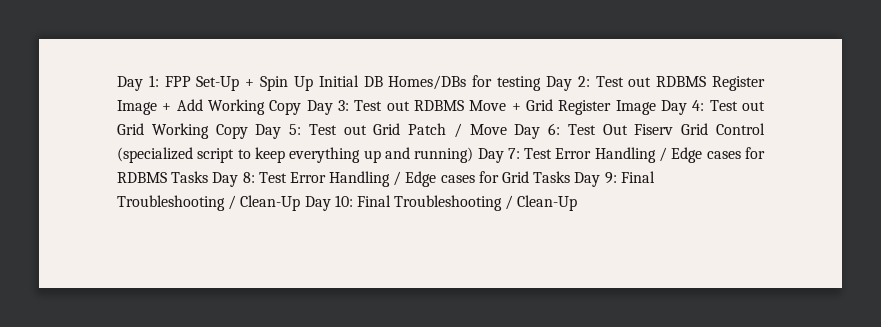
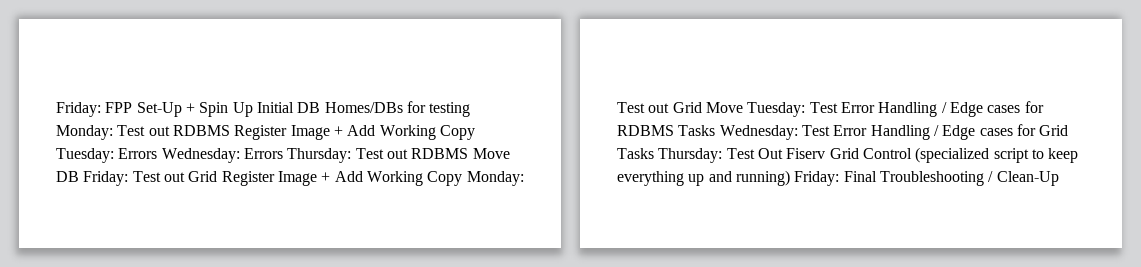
[117,75,159,91] Day 1: -> [56,102,101,117] Friday:
[545,76,590,91] Day 2: -> [56,125,113,140] Monday:
[306,99,765,115] [117,123,561,139] Day 3: Test out RDBMS Move + Grid Register Image Day 4: Test out Grid Working Copy Day 5: Test out Grid Patch / Move Day 6: -> [56,148,510,163] [56,171,524,186] [617,101,1044,117] [617,124,1069,140] [617,148,723,163] Tuesday: Errors Wednesday: Errors Thursday: Test out RDBMS Move DB Friday: Test out Grid Register Image + Add Working Copy Monday: Test out Grid Move Tuesday: Test Error Handling / Edge cases for RDBMS Tasks Wednesday: Test Error Handling / Edge cases for Grid Tasks Thursday:
[477,147,765,163] [117,171,655,187] [117,195,353,211] Day 7: Test Error Handling / Edge cases for RDBMS Tasks Day 8: Test Error Handling / Edge cases for Grid Tasks Day 9: Final Troubleshooting / Clean-Up Day 10: -> [794,171,840,186] Friday:

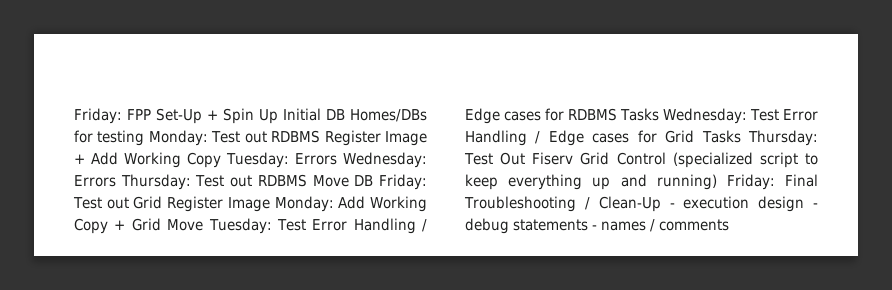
[321,171,524,186] [617,102,670,113] + Add Working Copy Monday: Test out -> [274,196,427,212] [74,218,126,234] Monday: Add Working Copy +
(1059, 178) none -> [669,196,818,212] [465,218,729,234] - execution design - debug statements - names / comments

